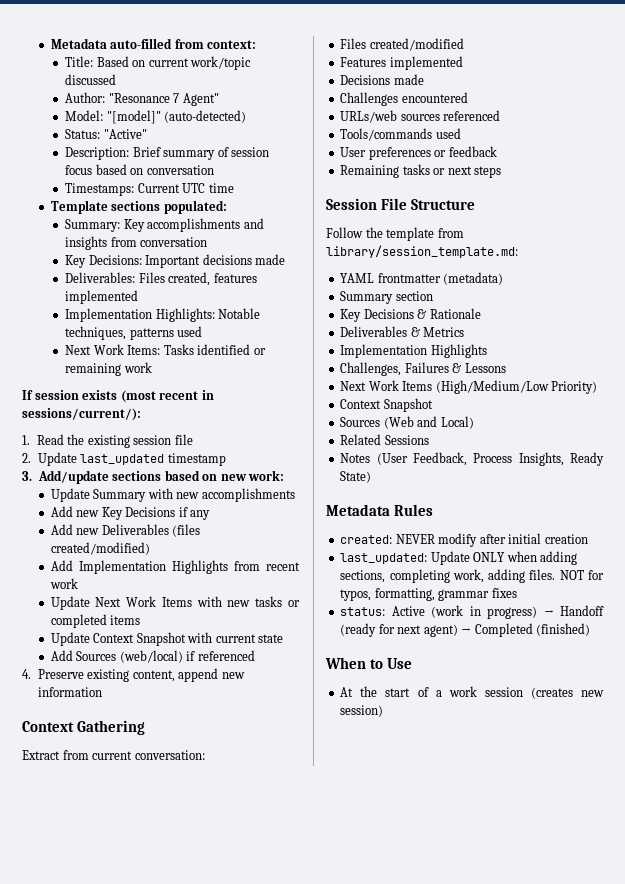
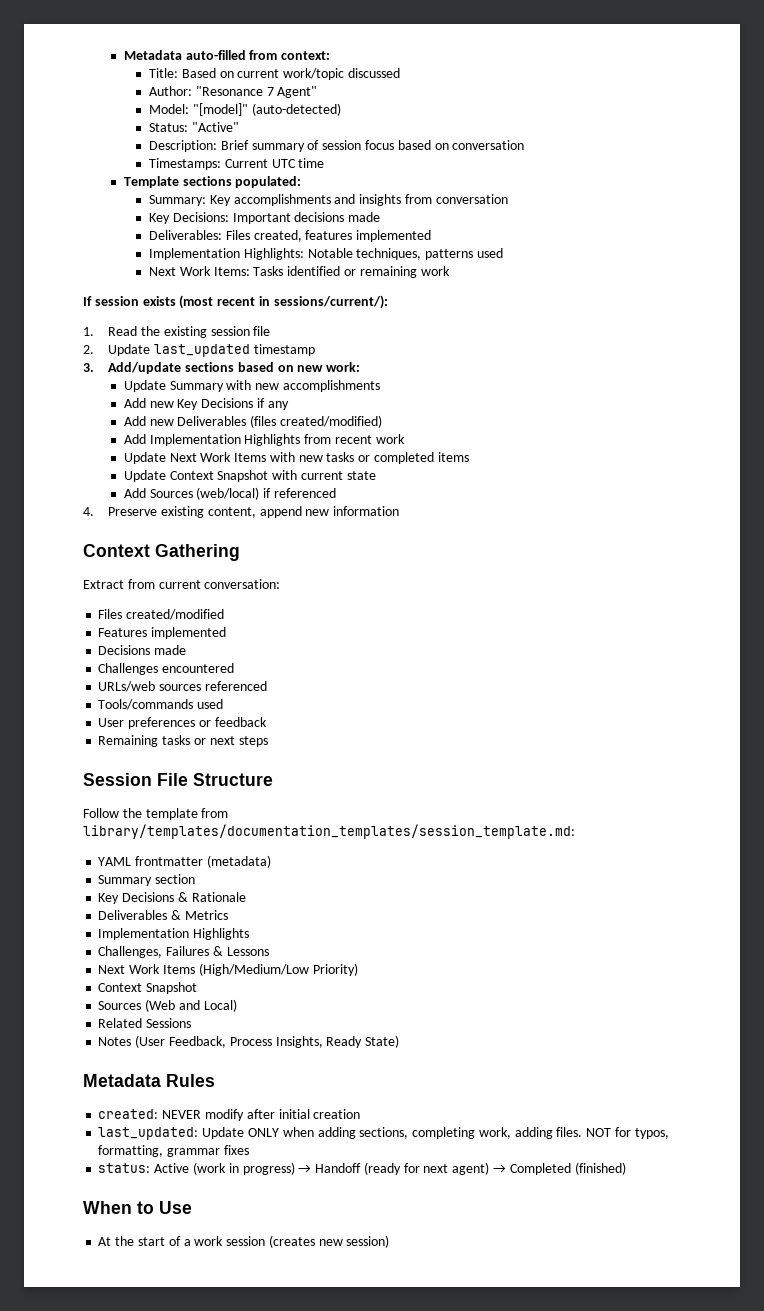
[326,245,518,258] library/session_template.md: -> [83,824,575,839] library/templates/documentation_templates/session_template.md:

